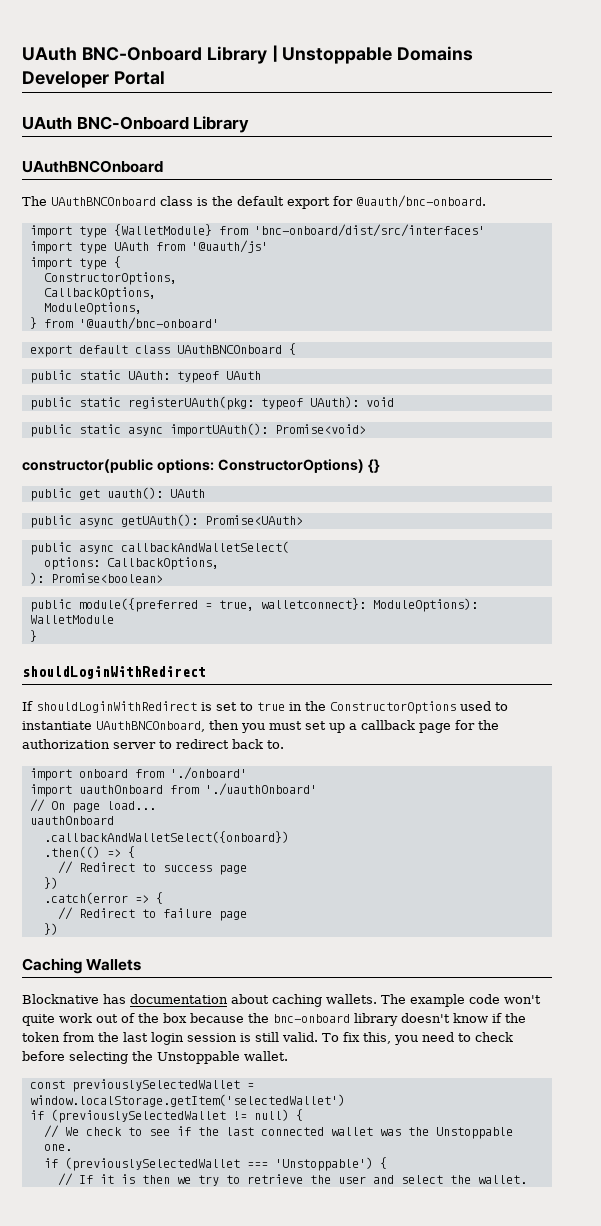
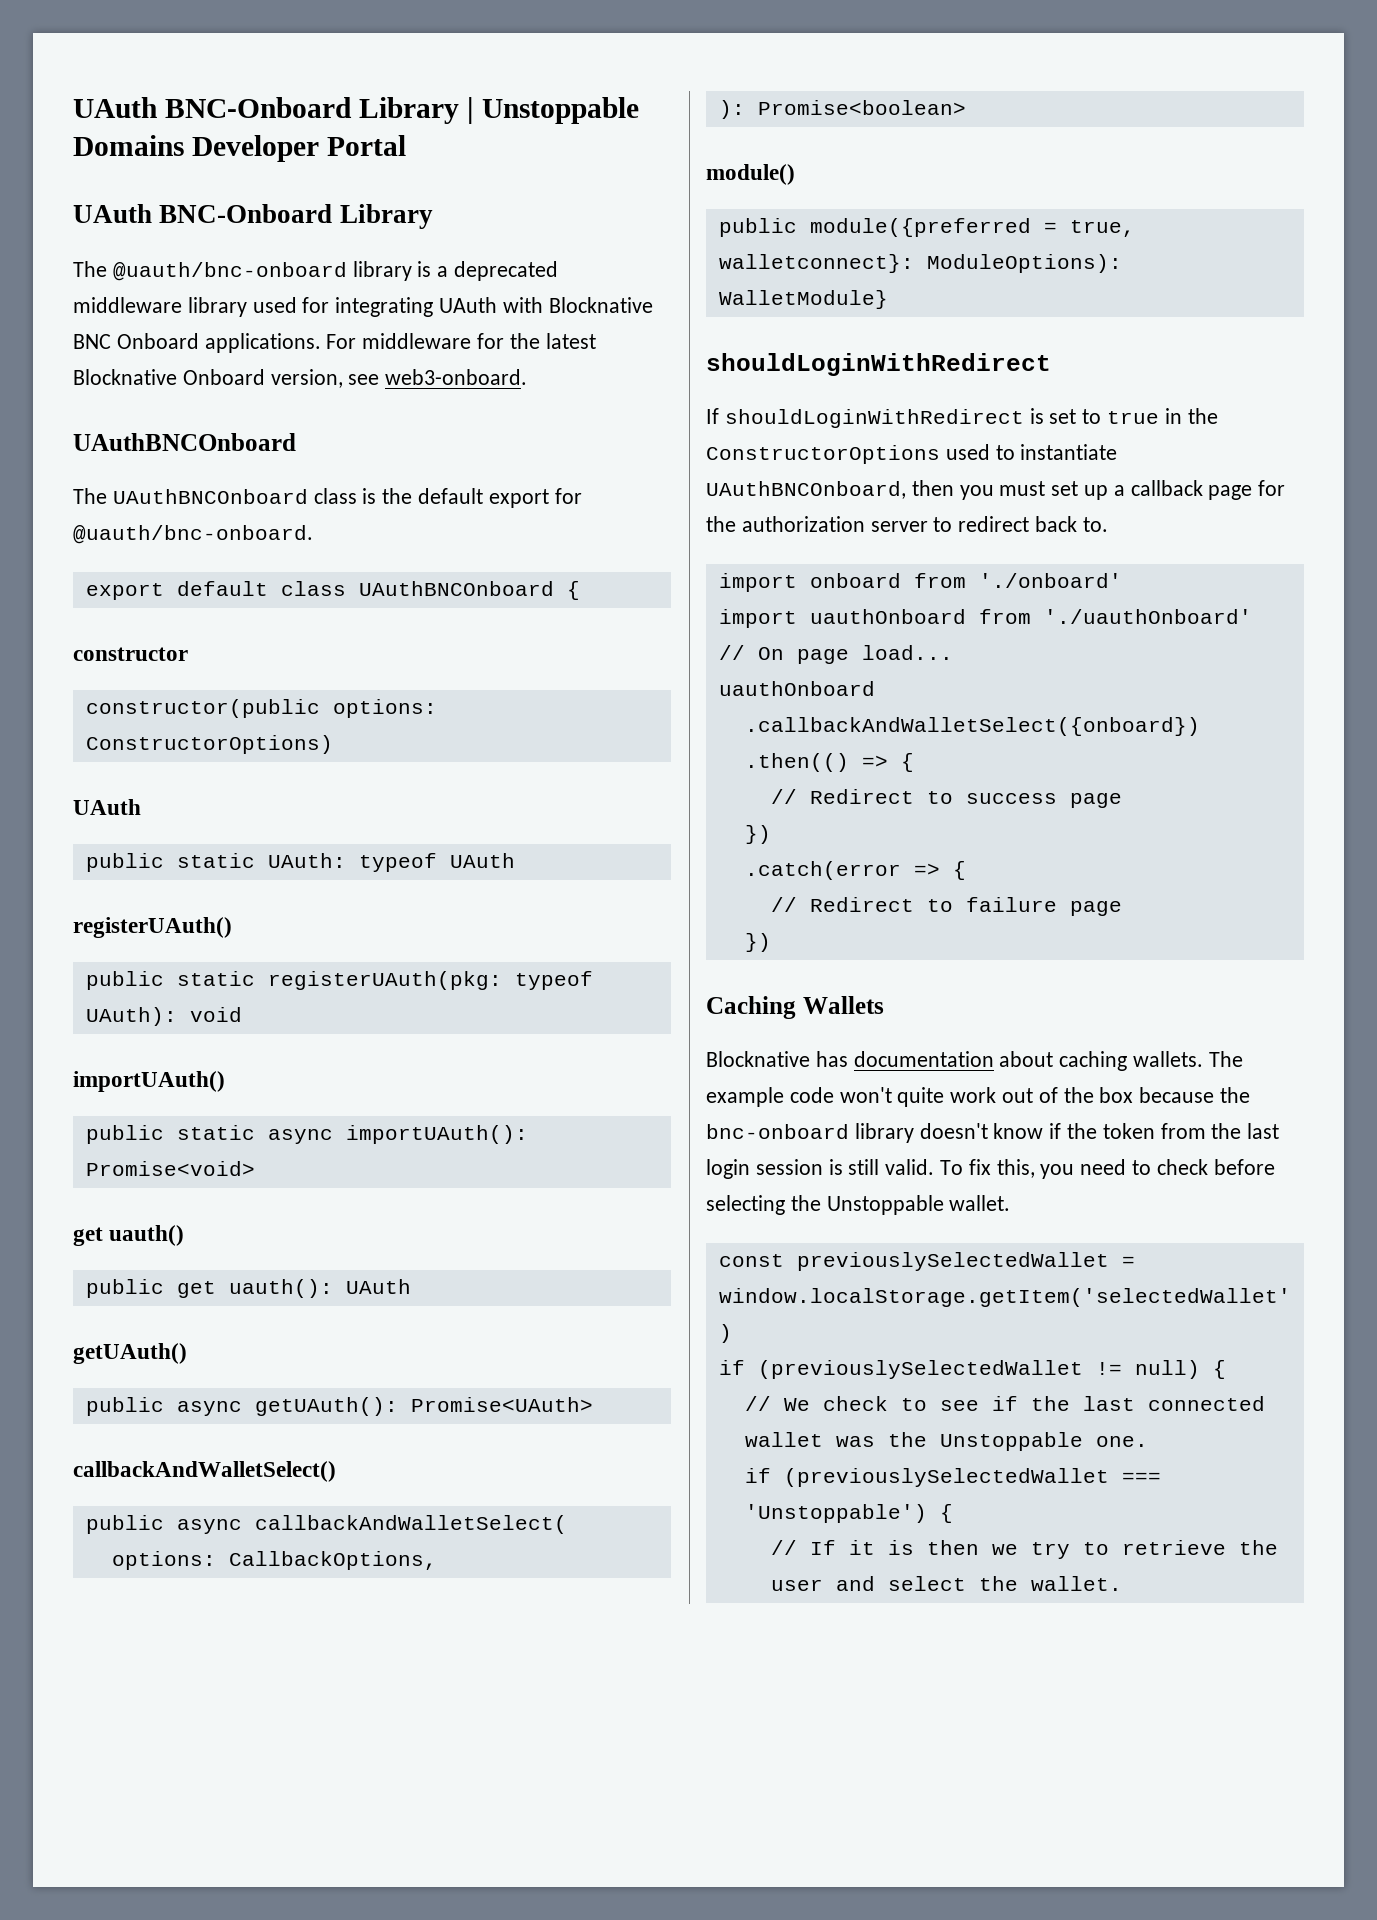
(250, 124) none -> [73,261,559,281] [73,297,653,317] [73,333,596,353] [73,369,528,388] // The @uauth/bnc-onboard library is a deprecated middleware library used for integrating UAuth with Blocknative BNC Onboard applications. For middleware for the latest Blocknative Onboard version, see web3-onboard.
[29,224,485,238] [29,240,268,254] [29,256,121,270] [43,272,177,285] [43,287,156,300] [43,302,142,315] [29,317,219,330] // import type {WalletModule} from 'bnc-onboard/dist/src/interfaces' // import type UAuth from '@uauth/js' // import type { // ConstructorOptions, // CallbackOptions, // ModuleOptions, // } from '@uauth/bnc-onboard' -> (313, 534) none
(296, 349) none -> [73,647,188,661] [85,699,437,718] [85,735,333,754] [73,799,141,815] // constructor // constructor(public options: ConstructorOptions) // UAuth
(261, 375) none -> [73,917,232,938] // registerUAuth()
(394, 402) none -> [73,1071,225,1092] // importUAuth()
[22,459,380,473] constructor(public options: ConstructorOptions) {} -> [73,1225,185,1246] get uauth()
(205, 493) none -> [73,1343,187,1364] // getUAuth()
(303, 520) none -> [73,1461,336,1482] // callbackAndWalletSelect()
(163, 578) none -> [706,164,795,185] // module()
[29,615,114,624] [29,630,37,642] WalletModule // } -> [718,290,888,309] WalletModule}

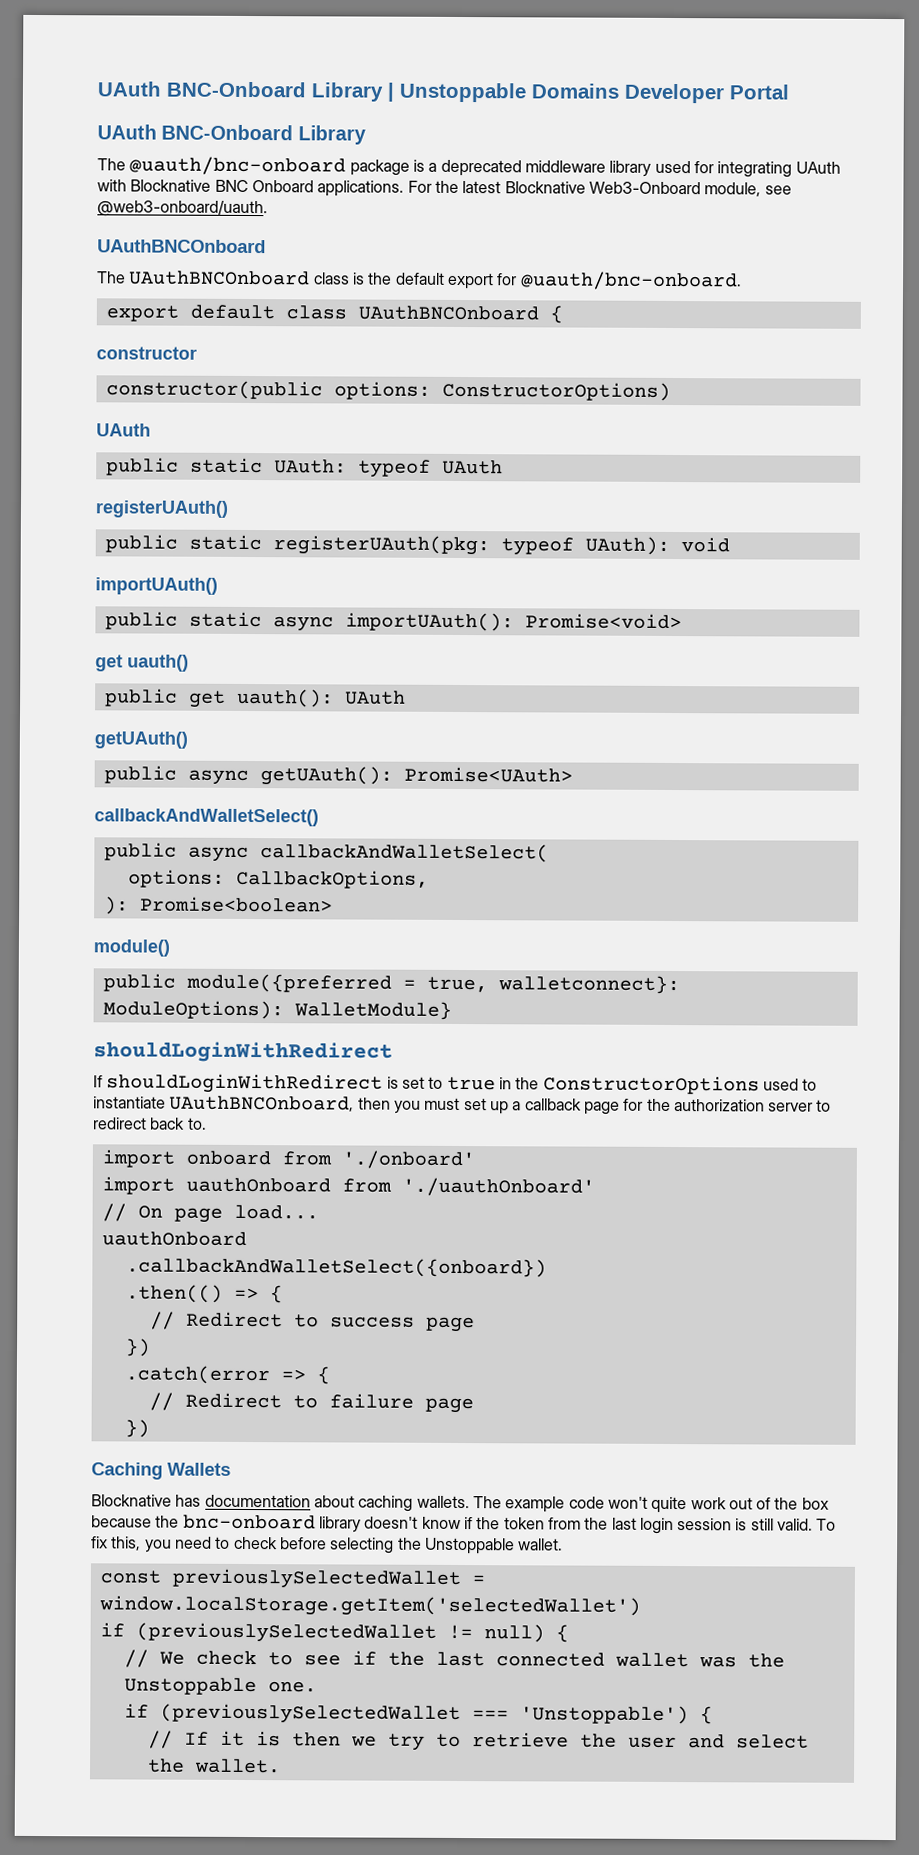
[352,261,412,281] library -> [349,159,410,176] package
[362,333,505,349] middleware for -> (432, 186) none
[182,369,528,388] Onboard version, see web3-onboard. -> [588,181,792,197] [97,200,268,218] Web3-Onboard module, see @web3-onboard/uauth.

